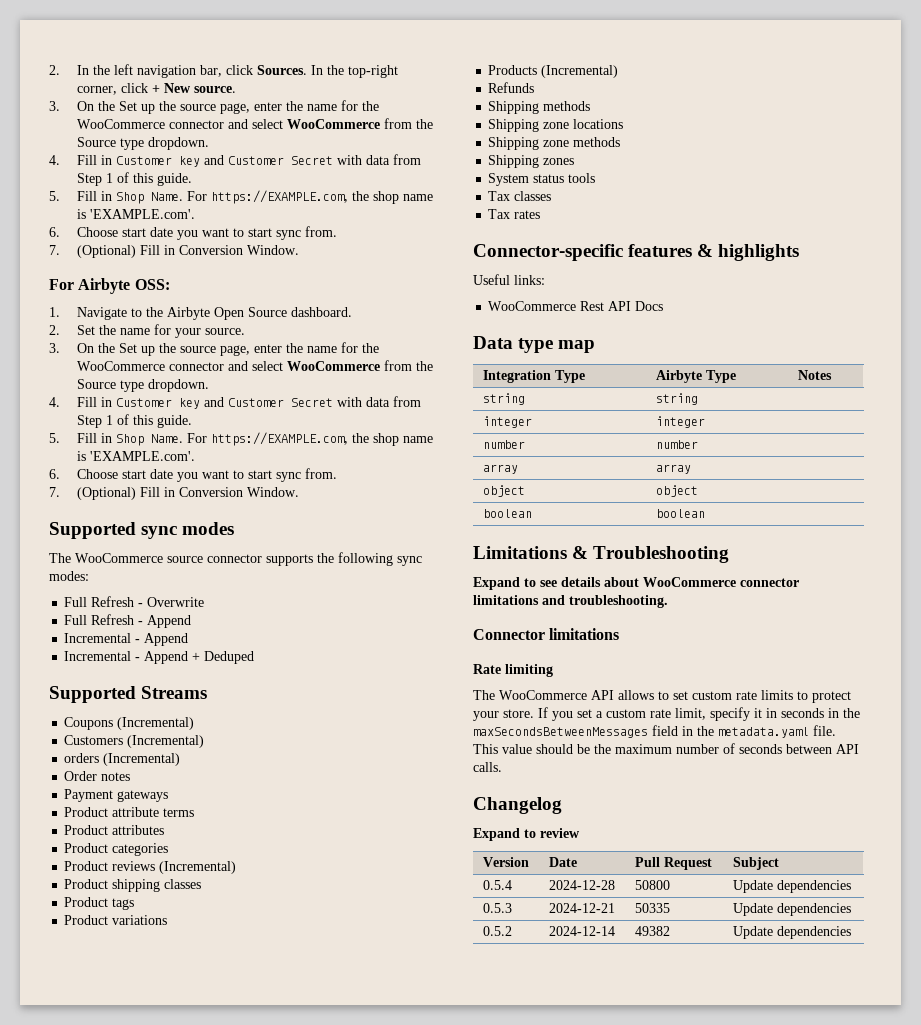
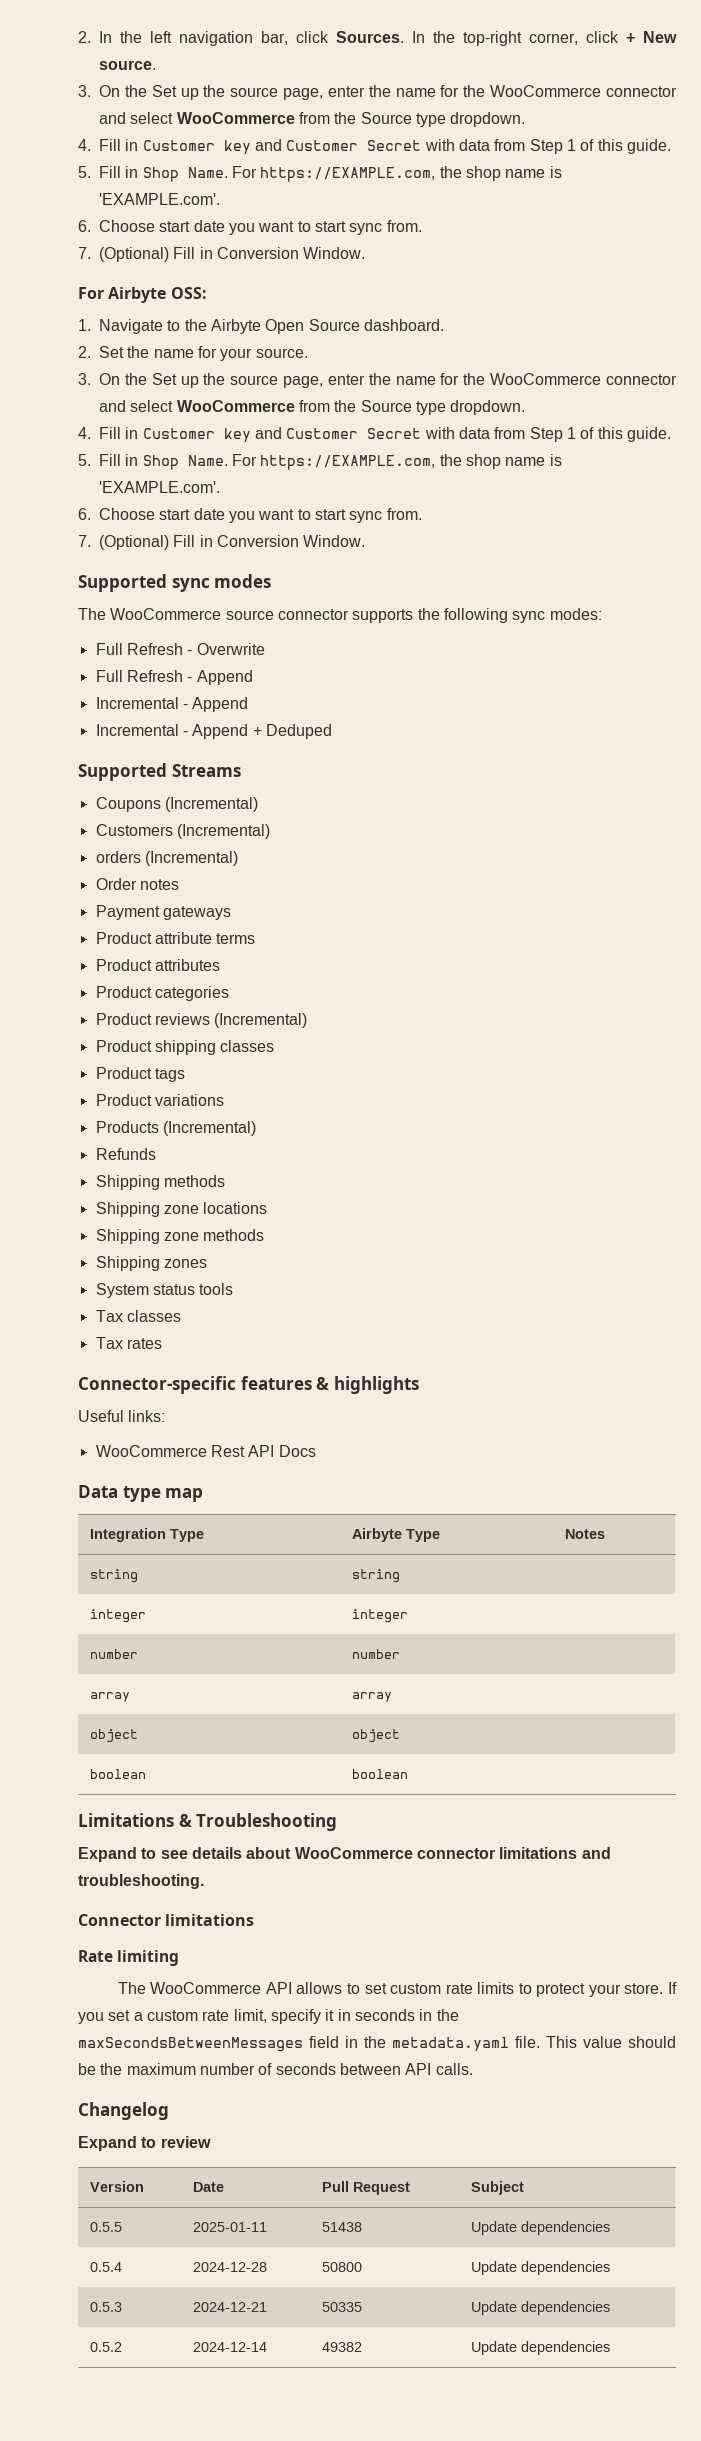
(779, 863) none -> [89,2222,122,2232] [192,2222,267,2232] [321,2222,362,2232] [470,2221,610,2235] // 0.5.5 | 2025-01-11 | 51438 | Update dependencies

